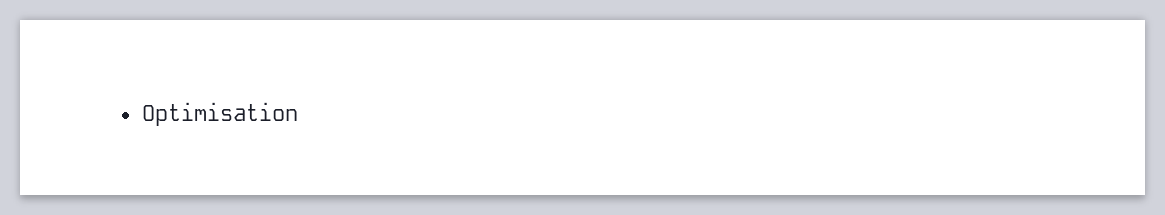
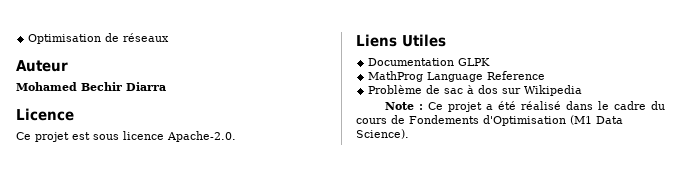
(298, 114) none -> [105,33,170,42] [16,60,68,72] [16,82,166,91] [16,108,74,121] [16,131,236,142] [356,34,446,47] [368,58,491,66] [368,71,546,82] [368,85,583,96] [384,101,665,112] [356,115,623,126] [356,129,409,139] de réseaux // Auteur // Mohamed Bechir Diarra // Licence // Ce projet est sous licence Apache-2.0. // Liens Utiles // Documentation GLPK // MathProg Language Reference // Problème de sac à dos sur Wikipedia // Note : Ce projet a été réalisé dans le cadre du cours de Fondements d'Optimisation (M1 Data Science).

